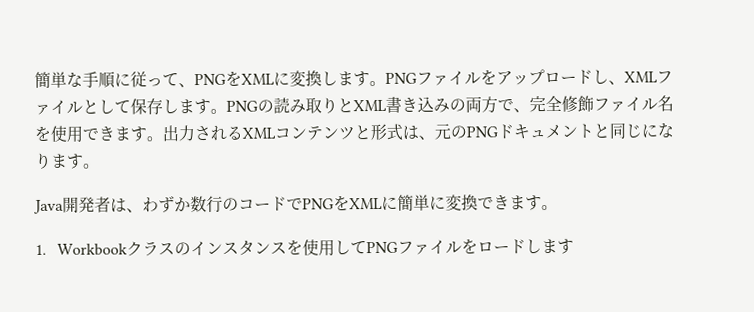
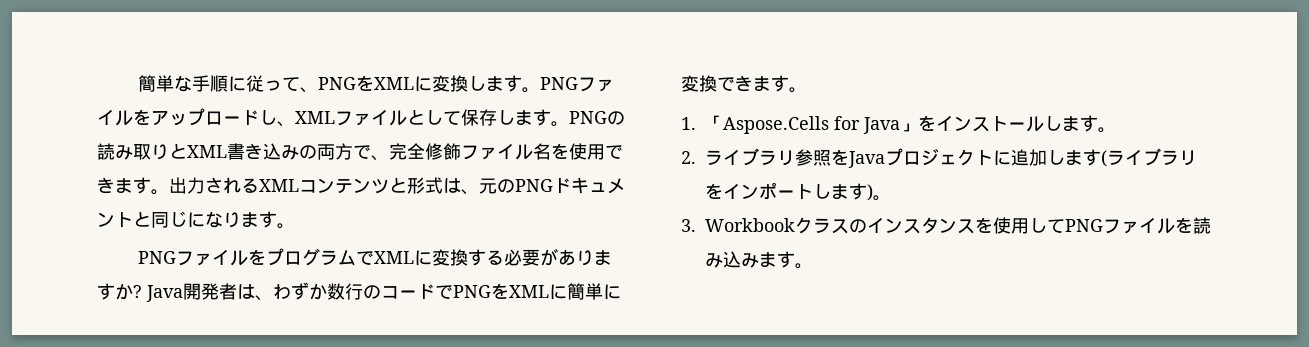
(100, 166) none -> [137,248,612,266] [97,283,142,300] PNGファイルをプログラムでXMLに変換する必要がありますか?
(47, 249) none -> [705,115,1116,134] [681,148,1197,168] [705,182,891,201] [681,219,696,232] 「Aspose.Cells for Java」をインストールします。 // 2.ライブラリ参照をJavaプロジェクトに追加します(ライブラリをインポートします)。 // 3.
[477,238,575,255] ロードします -> [1193,217,1211,234] [705,251,813,269] 読み込みます。

